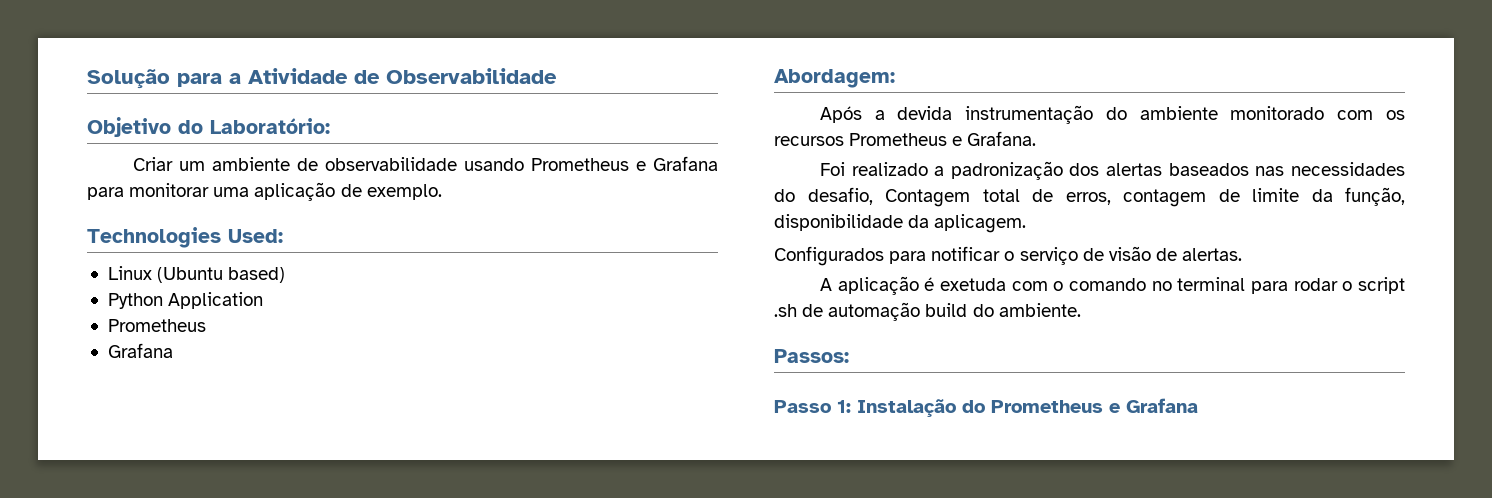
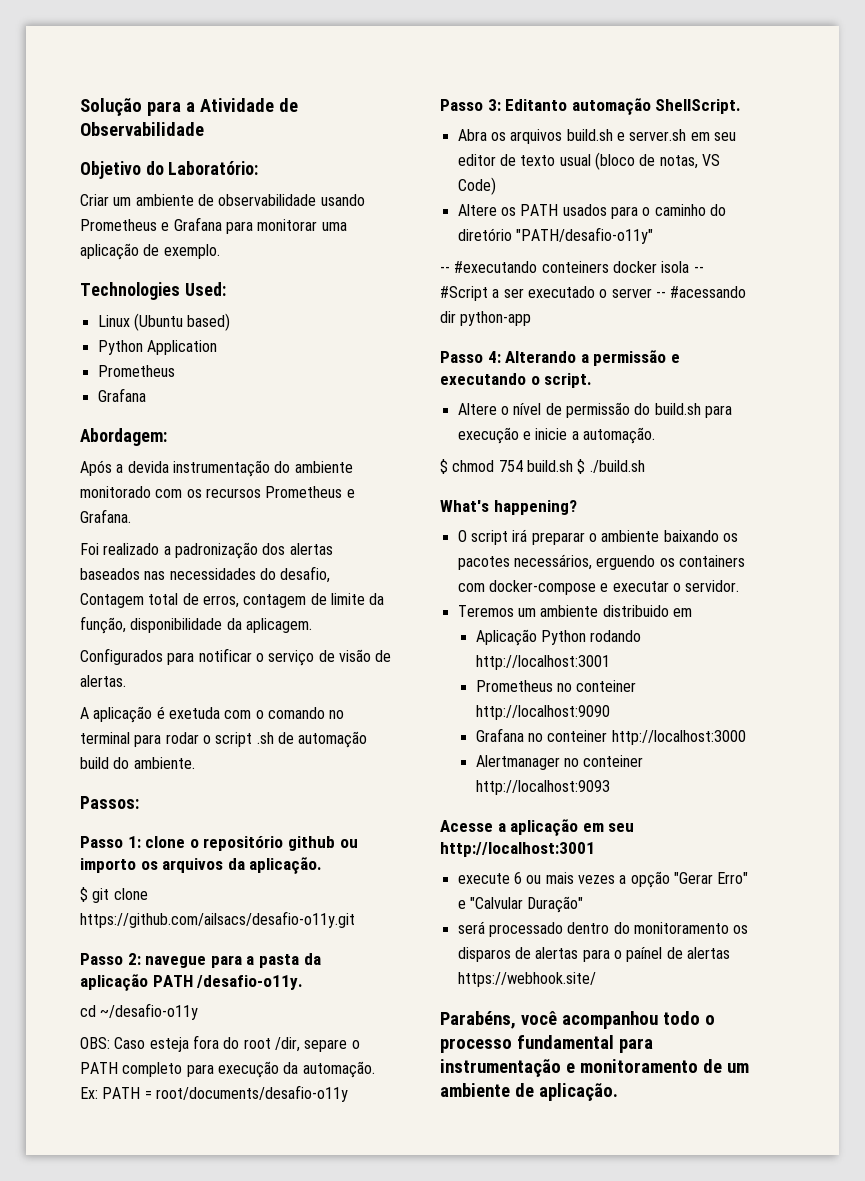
[857,398,1198,417] Instalação do Prometheus e Grafana -> [145,836,358,851] [80,857,323,874] [80,887,148,903] [80,911,355,928] [80,953,321,968] [80,974,304,991] [80,1003,199,1020] [80,1035,360,1052] [80,1061,375,1078] [80,1085,348,1102] [440,98,742,115] [457,129,736,144] [457,152,720,170] [457,177,496,195] [457,204,726,219] [457,227,653,244] [440,261,704,273] [440,286,747,301] [440,311,532,326] [440,350,680,366] [440,373,593,388] [457,402,732,418] [457,427,655,444] [440,459,645,474] [440,500,577,515] [457,529,738,545] [457,554,745,570] [457,580,740,595] [457,605,692,617] [475,629,642,646] [475,655,610,670] [475,680,637,692] [475,705,610,720] [475,728,746,745] [475,755,644,770] [475,780,610,795] [440,819,635,836] [440,842,595,857] [457,871,749,888] [457,896,584,913] [457,921,749,937] [457,947,730,962] [457,972,596,987] [440,1011,715,1029] [440,1035,653,1053] [440,1059,749,1077] [440,1083,618,1101] clone o repositório github ou importo os arquivos da aplicação. // $ git clone https://github.com/ailsacs/desafio-o11y.git // Passo 2: navegue para a pasta da aplicação PATH /desafio-o11y. // cd ~/desafio-o11y // OBS: Caso esteja fora do root /dir, separe o PATH completo para execução da automação. Ex: PATH = root/documents/desafio-o11y // Passo 3: Editanto automação ShellScript. // Abra os arquivos build.sh e server.sh em seu editor de texto usual (bloco de notas, VS Code) // Altere os PATH usados para o caminho do diretório "PATH/desafio-o11y" // -- #executando conteiners docker isola -- #Script a ser executado o server -- #acessando dir python-app // Passo 4: Alterando a permissão e executando o script. // Altere o nível de permissão do build.sh para execução e inicie a automação. // $ chmod 754 build.sh $ ./build.sh // What's happening? // O script irá preparar o ambiente baixando os pacotes necessários, erguendo os containers com docker-compose e executar o servidor. // Teremos um ambiente distribuido em // Aplicação Python rodando http://localhost:3001 // Prometheus no conteiner http://localhost:9090 // Grafana no conteiner http://localhost:3000 // Alertmanager no conteiner http://localhost:9093 // Acesse a aplicação em seu http://localhost:3001 // execute 6 ou mais vezes a opção "Gerar Erro" e "Calvular Duração" // será processado dentro do monitoramento os disparos de alertas para o paínel de alertas https://webhook.site/ // Parabéns, você acompanhou todo o processo fundamental para instrumentação e monitoramento de um ambiente de aplicação.

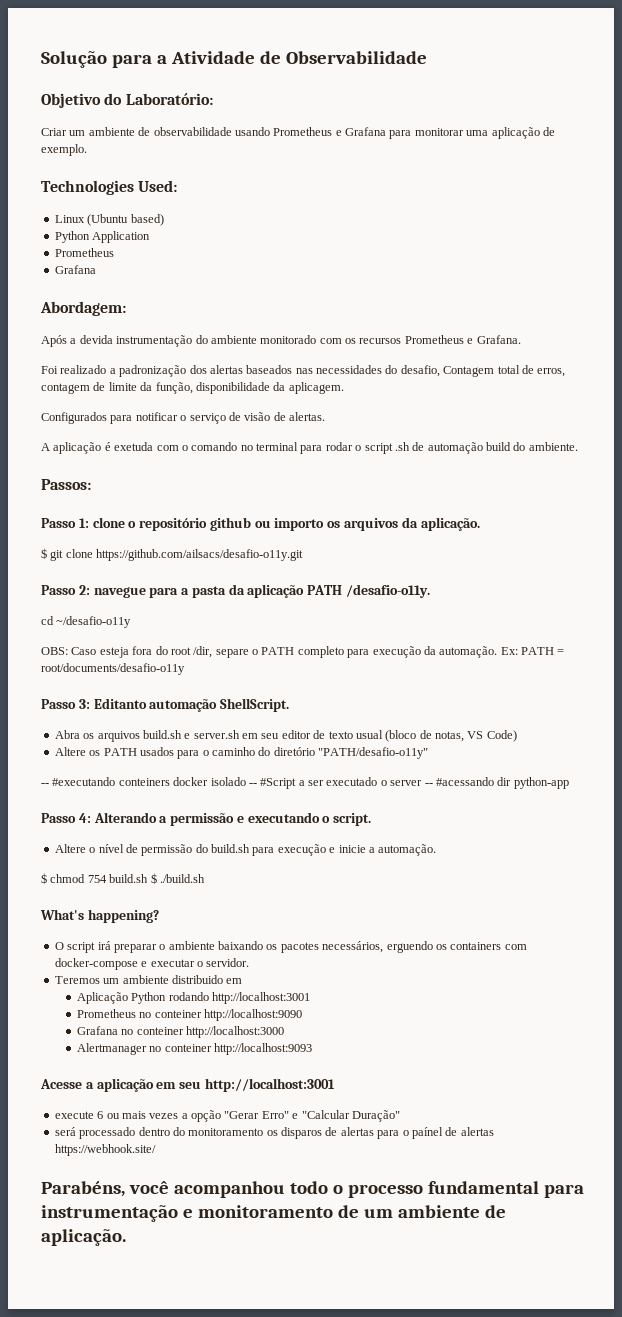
[661,261,690,273] isola -> [210,777,246,786] isolado
[469,897,523,909] "Calvular -> [301,1110,350,1119] "Calcular

